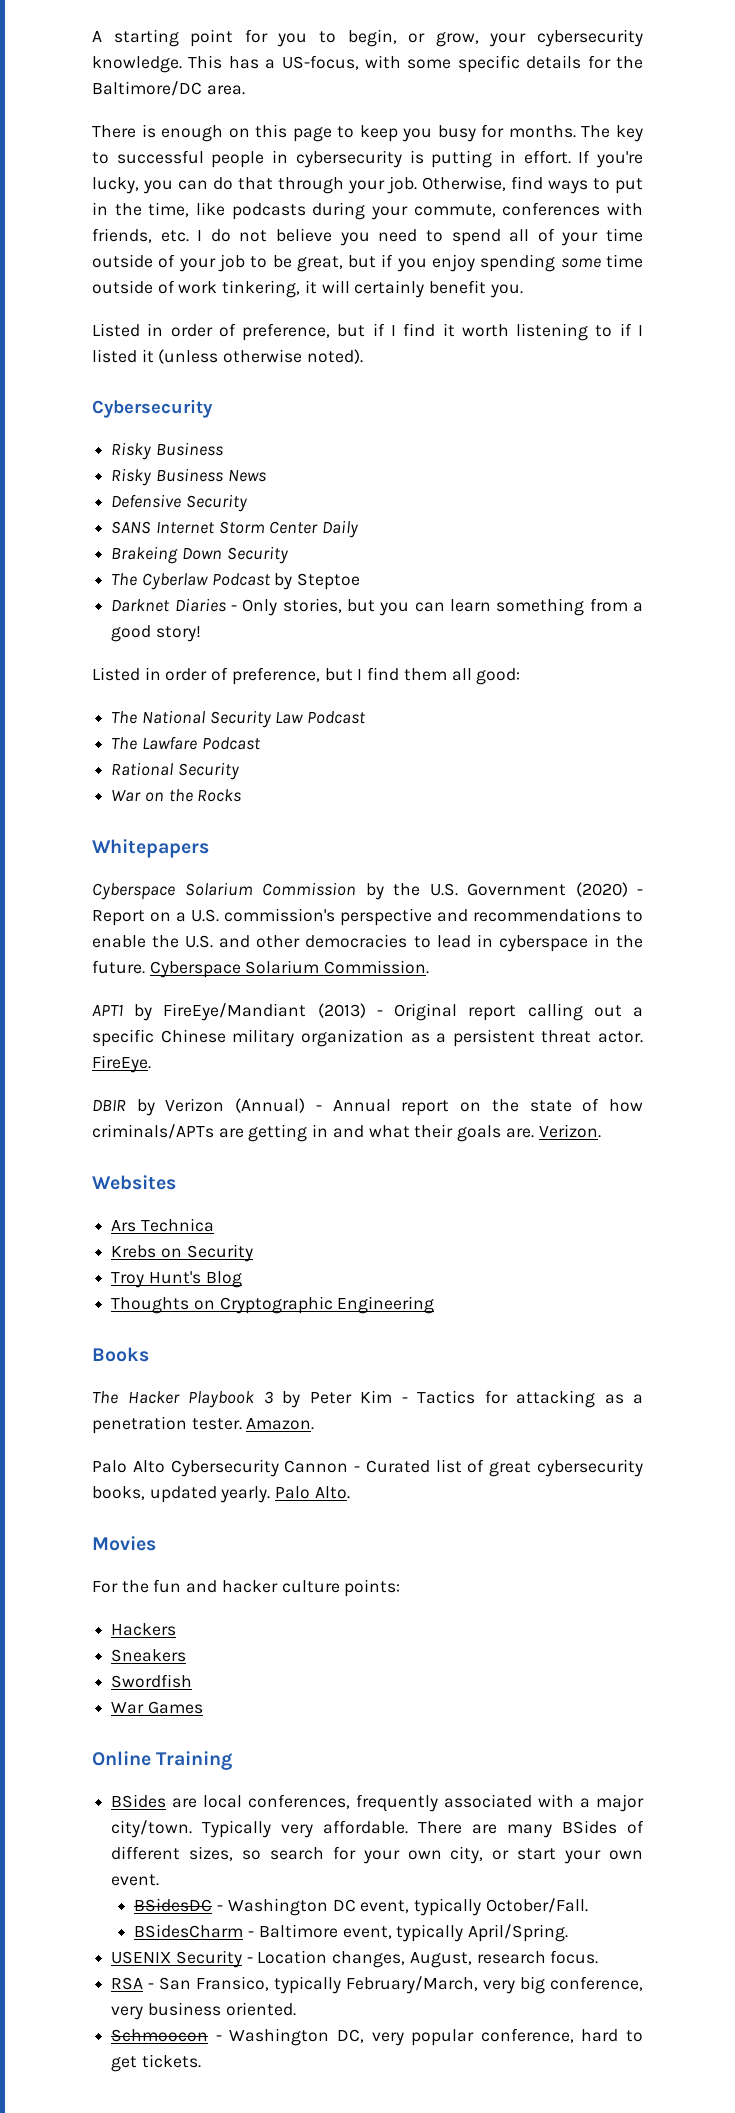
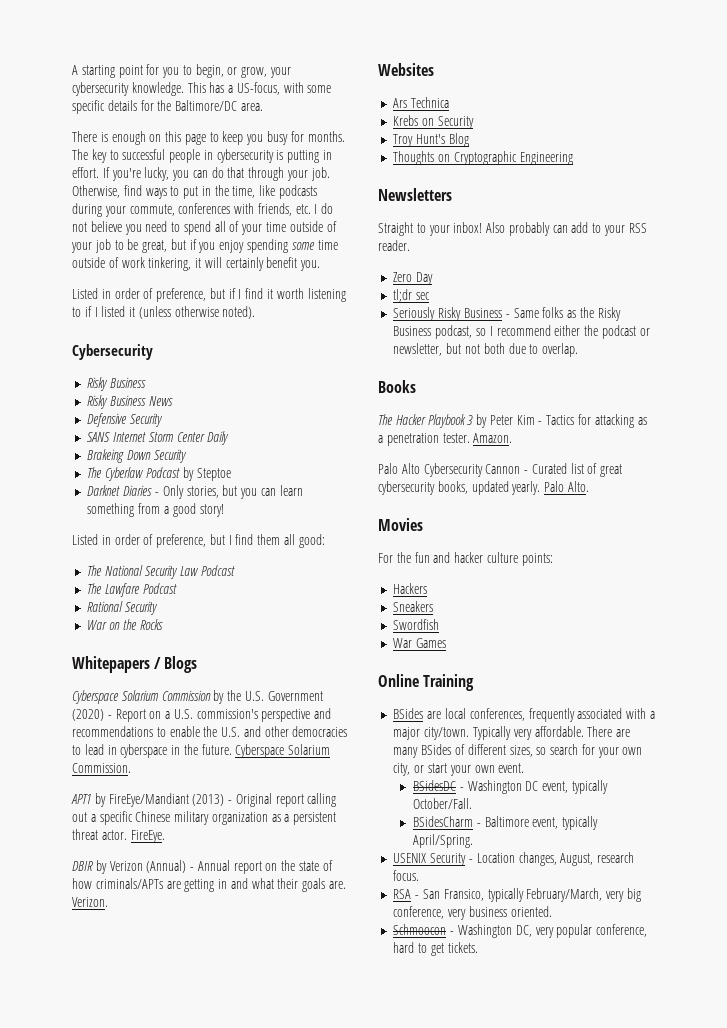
(209, 848) none -> [154,656,198,673] / Blogs
(435, 1305) none -> [378,188,452,201] [378,222,647,236] [378,240,410,251] [393,272,434,285] [393,289,431,302] [393,307,621,321] [393,325,650,339] [393,343,579,357] // Newsletters // Straight to your inbox! Also probably can add to your RSS reader. // Zero Day // tl;dr sec // Seriously Risky Business - Same folks as the Risky Business podcast, so I recommend either the podcast or newsletter, but not both due to overlap.

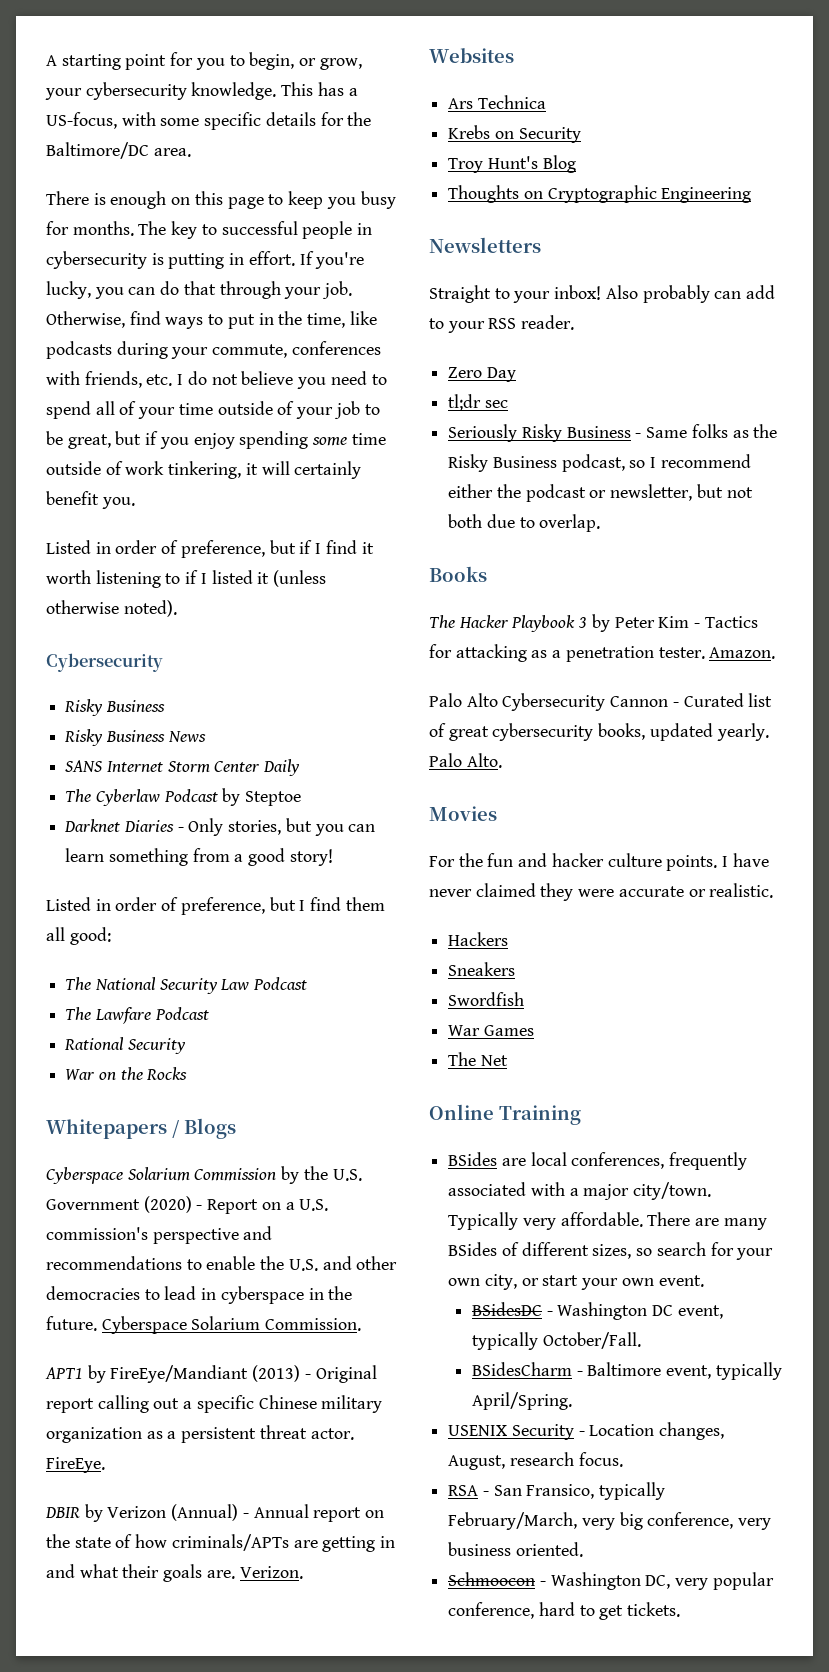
[87,413,164,427] // Defensive Security -> (206, 736) none
[87,449,187,463] // Brakeing Down Security -> (301, 767) none
[521,553,553,566] points: -> [666,853,769,871] [429,883,774,901] points. I have never claimed they were accurate or realistic.
(447, 643) none -> [448,1052,508,1066] // The Net

